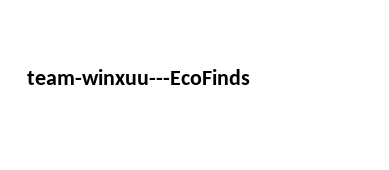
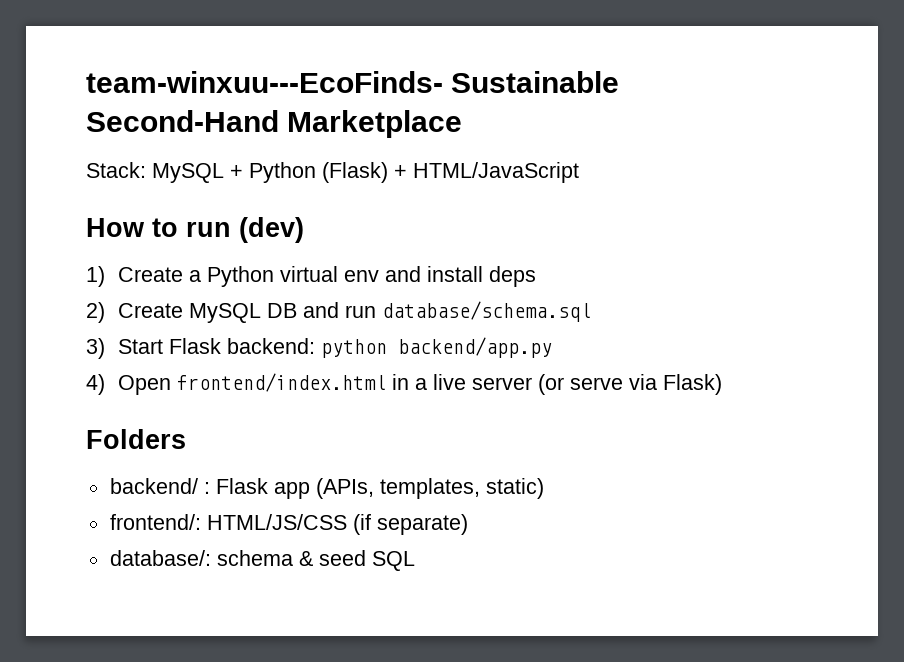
[27,69,250,85] team-winxuu---EcoFinds -> [86,71,620,93] [86,110,463,138] [86,162,579,183] [86,217,304,243] [86,266,536,287] [86,301,591,323] [86,337,552,359] [86,373,722,395] [86,429,186,449] [109,478,544,499] [109,514,468,535] [109,550,415,571] team-winxuu---EcoFinds- Sustainable Second-Hand Marketplace // Stack: MySQL + Python (Flask) + HTML/JavaScript // How to run (dev) // 1) Create a Python virtual env and install deps // 2) Create MySQL DB and run database/schema.sql // 3) Start Flask backend: python backend/app.py // 4) Open frontend/index.html in a live server (or serve via Flask) // Folders // backend/ : Flask app (APIs, templates, static) // frontend/: HTML/JS/CSS (if separate) // database/: schema & seed SQL

